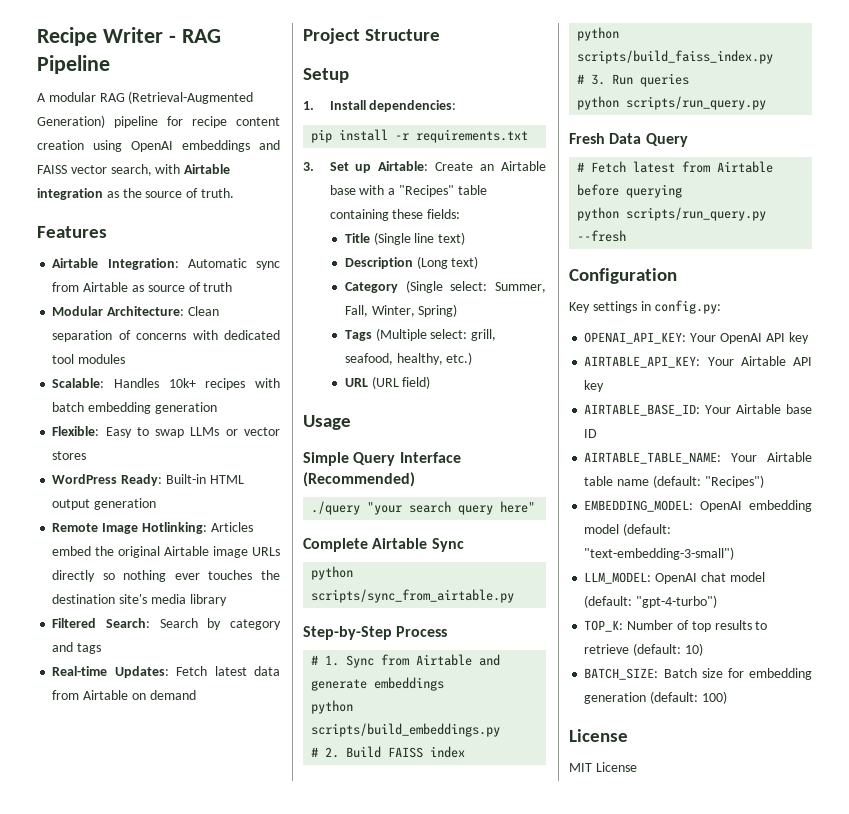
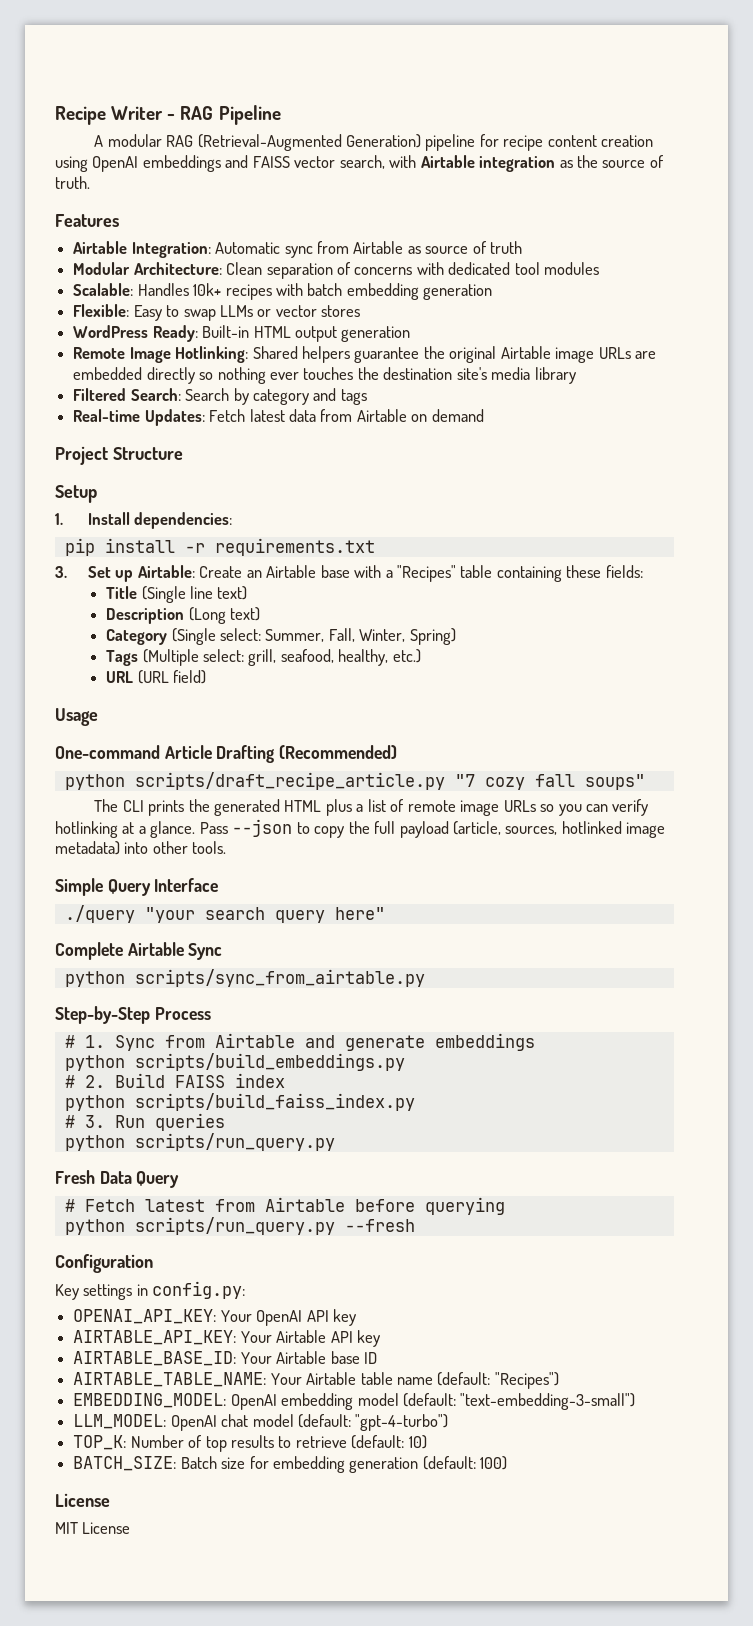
[210,522,253,532] [52,546,92,556] Articles embed -> [252,346,420,363] Shared helpers guarantee
(280, 551) none -> [635,351,657,359] [73,367,143,380] are embedded
(351, 422) none -> [55,745,398,763] [64,772,645,790] [94,799,649,816] [55,819,666,838] [55,841,227,855] // One-command Article Drafting (Recommended) // python scripts/draft_recipe_article.py "7 cozy fall soups" // The CLI prints the generated HTML plus a list of remote image URLs so you can verify hotlinking at a glance. Pass --json to copy the full payload (article, sources, hotlinked image metadata) into other tools.
[303,472,415,487] (Recommended) -> (219, 885) none

